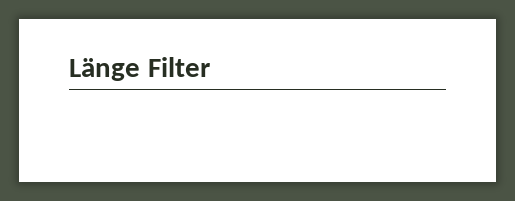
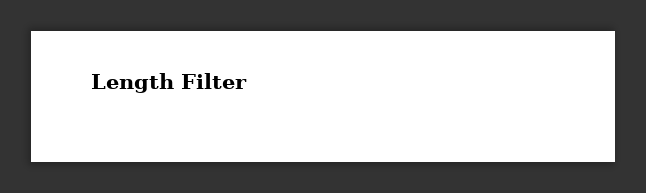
[69,58,140,81] Länge -> [91,73,174,93] Length

